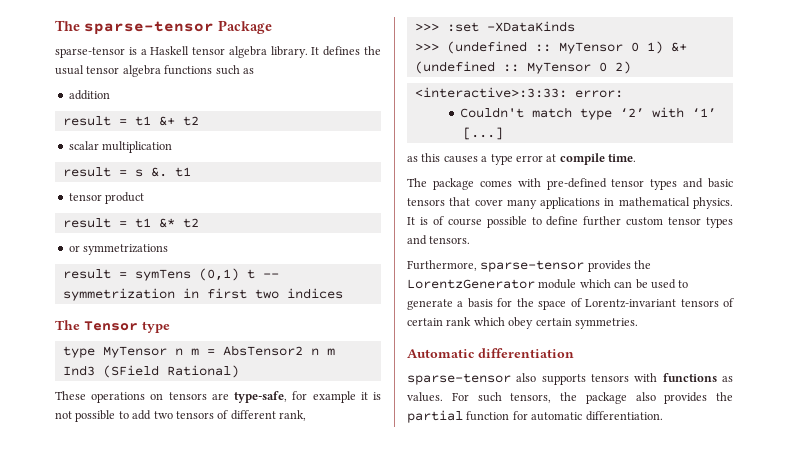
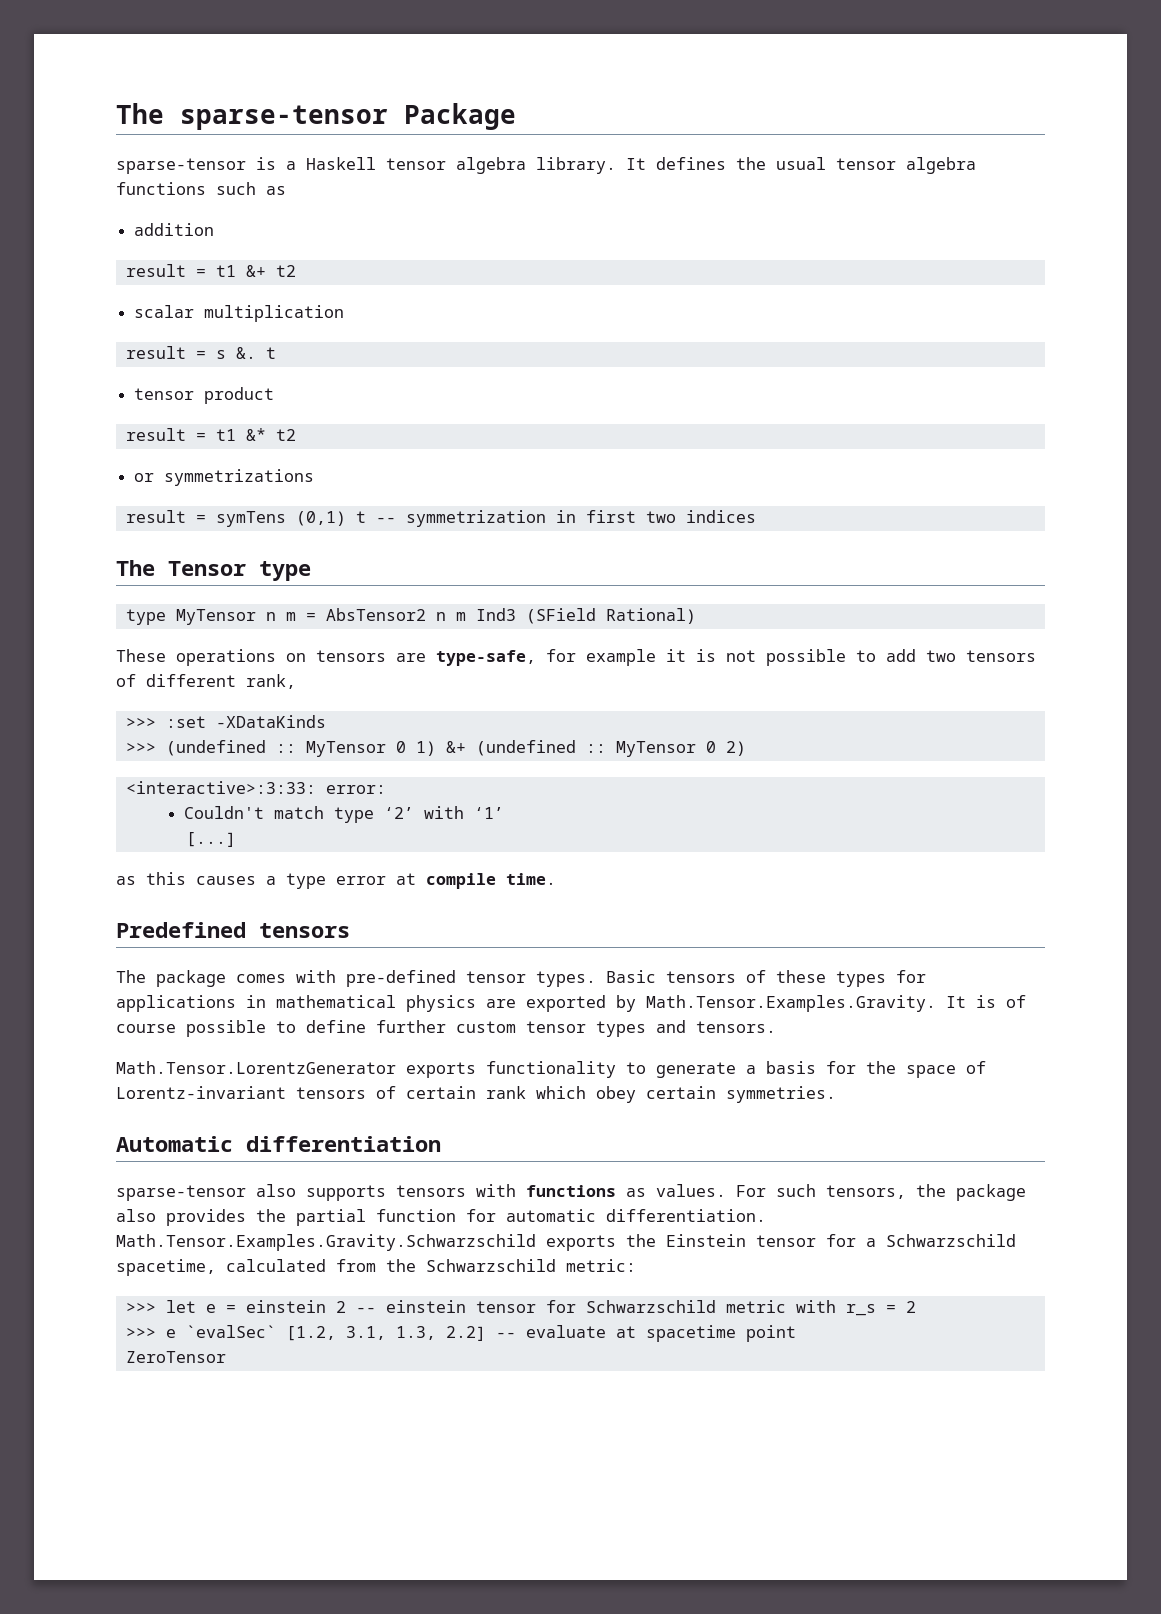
[174,167,191,177] t1 -> [265,347,276,359] t
(636, 158) none -> [116,922,350,938] // Predefined tensors
[650,178,733,190] [407,197,733,209] types and basic tensors that cover many applications in mathematical physics. -> [536,970,926,987] [116,995,936,1012] types. Basic tensors of these types for applications in mathematical physics are exported by Math.Tensor.Examples.Gravity.
[407,260,652,272] [407,279,676,289] Furthermore, sparse-tensor provides the LorentzGenerator module which can be used -> [116,1061,616,1078] Math.Tensor.LorentzGenerator exports functionality
(663, 416) none -> [116,1234,1016,1251] [116,1259,636,1276] [125,1300,916,1316] [125,1325,796,1342] [125,1351,226,1363] Math.Tensor.Examples.Gravity.Schwarzschild exports the Einstein tensor for a Schwarzschild spacetime, calculated from the Schwarzschild metric: // >>> let e = einstein 2 -- einstein tensor for Schwarzschild metric with r_s = 2 // >>> e `evalSec` [1.2, 3.1, 1.3, 2.2] -- evaluate at spacetime point // ZeroTensor

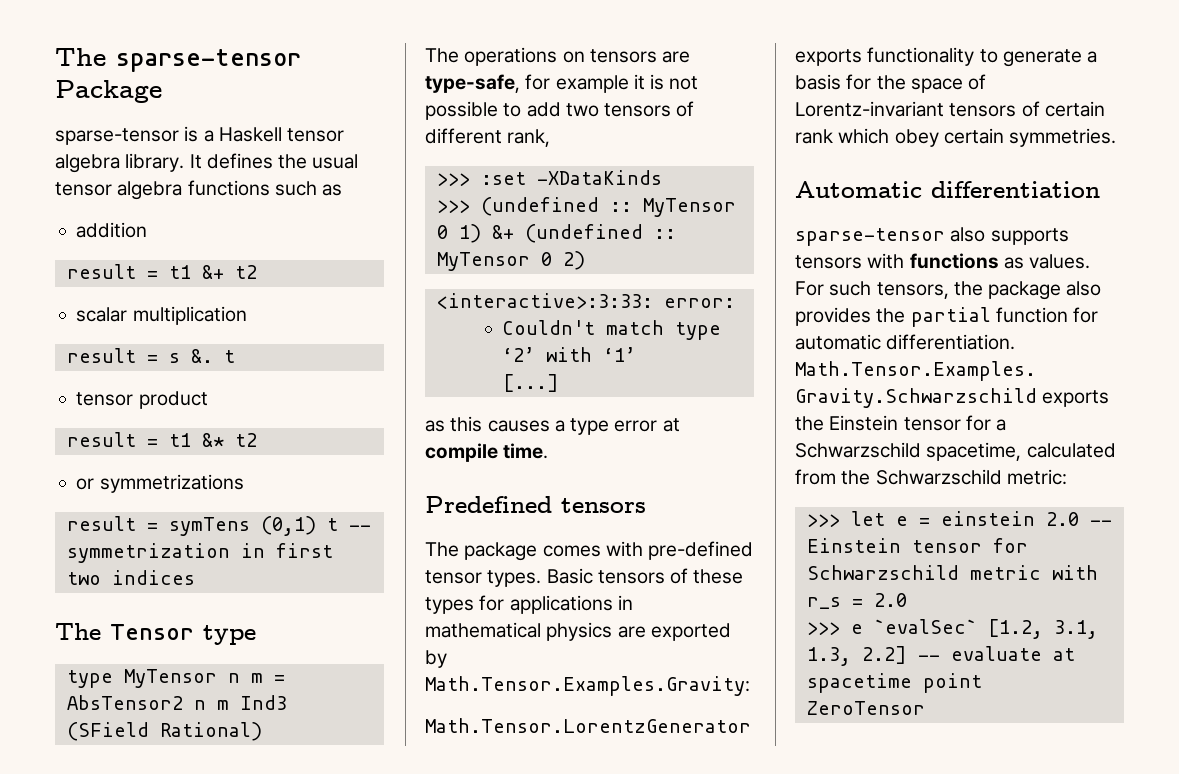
[116,649,166,662] These -> [425,48,459,63] The
[646,995,1026,1012] [116,1020,776,1037] Math.Tensor.Examples.Gravity. It is of course possible to define further custom tensor types and tensors. -> [425,676,750,696] Math.Tensor.Examples.Gravity:
[335,1300,466,1313] 2 -- einstein -> [1045,512,1112,526] [806,538,901,553] 2.0 -- Einstein
[905,1301,916,1313] 2 -> [873,593,907,607] 2.0

